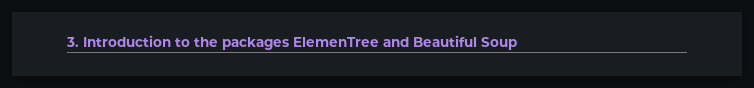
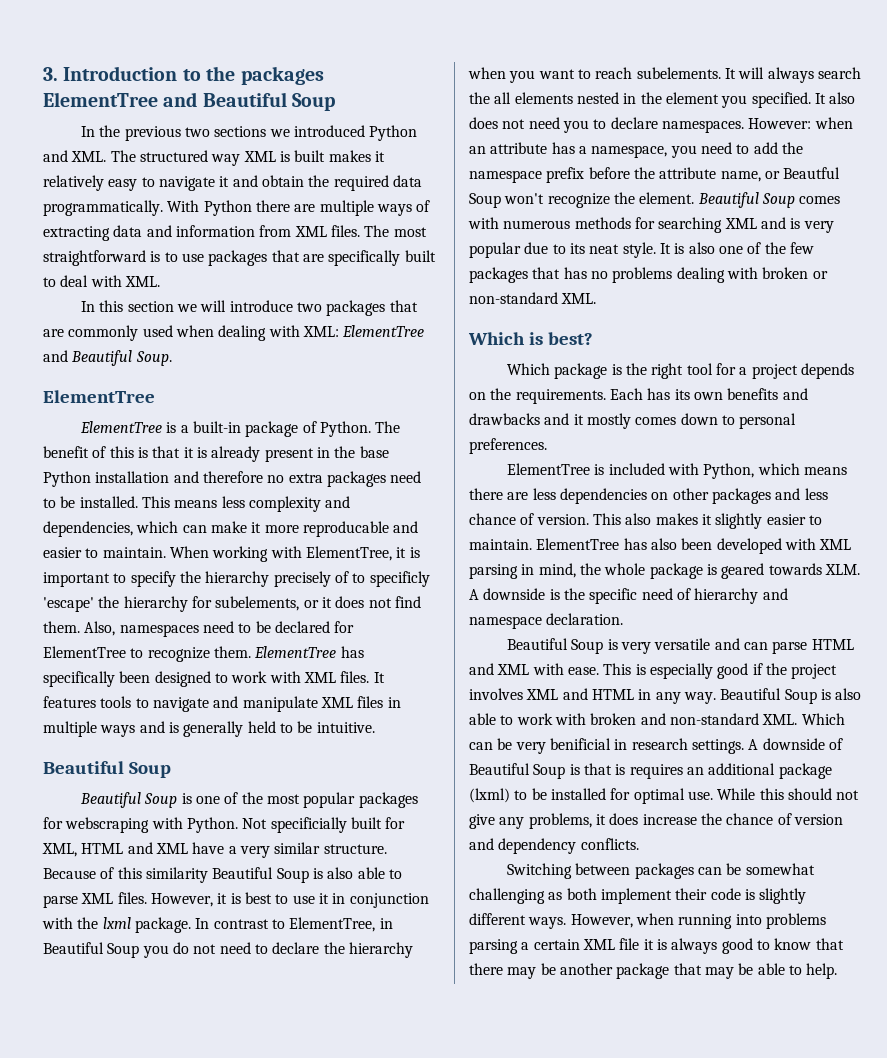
[293,37,379,47] ElemenTree -> [43,92,158,107] ElementTree
(517, 43) none -> [80,125,418,141] [43,150,385,166] [43,175,422,191] [43,200,431,216] [43,225,427,241] [43,250,436,266] [43,275,160,287] [80,300,418,316] [43,325,425,341] [43,350,172,366] [43,390,155,403] [79,421,401,437] [43,446,389,462] [43,471,422,487] [43,496,351,512] [43,521,419,537] [43,546,420,562] [43,571,430,587] [43,596,421,612] [43,621,355,637] [43,646,364,662] [43,671,385,687] [43,696,401,712] [43,721,375,737] [43,761,171,778] [79,792,418,808] [43,817,406,833] [42,842,387,858] [43,867,402,883] [43,892,429,908] [42,917,393,933] [43,942,413,958] [468,67,861,83] [469,92,856,108] [469,117,853,133] [469,142,803,158] [469,167,841,183] [469,192,841,208] [468,217,834,233] [469,242,814,258] [469,267,828,283] [469,292,597,304] [468,332,593,345] [506,363,854,379] [469,388,808,404] [469,413,797,429] [469,438,547,454] [506,463,847,479] [469,488,828,504] [469,513,822,529] [469,538,852,554] [469,563,860,579] [469,588,788,604] [469,613,624,629] [506,638,854,654] [469,663,838,679] [469,688,862,704] [469,713,845,725] [469,738,843,754] [469,763,832,779] [469,788,860,804] [469,813,843,829] [469,838,639,854] [506,863,815,879] [469,888,807,904] [469,913,826,929] [469,938,844,954] [469,963,838,979] // In the previous two sections we introduced Python and XML. The structured way XML is built makes it relatively easy to navigate it and obtain the required data programmatically. With Python there are multiple ways of extracting data and information from XML files. The most straightforward is to use packages that are specifically built to deal with XML. // In this section we will introduce two packages that are commonly used when dealing with XML: ElementTree and Beautiful Soup. // ElementTree // ElementTree is a built-in package of Python. The benefit of this is that it is already present in the base Python installation and therefore no extra packages need to be installed. This means less complexity and dependencies, which can make it more reproducable and easier to maintain. When working with ElementTree, it is important to specify the hierarchy precisely of to specificly 'escape' the hierarchy for subelements, or it does not find them. Also, namespaces need to be declared for ElementTree to recognize them. ElementTree has specifically been designed to work with XML files. It features tools to navigate and manipulate XML files in multiple ways and is generally held to be intuitive. // Beautiful Soup // Beautiful Soup is one of the most popular packages for webscraping with Python. Not specificially built for XML, HTML and XML have a very similar structure. Because of this similarity Beautiful Soup is also able to parse XML files. However, it is best to use it in conjunction with the lxml package. In contrast to ElementTree, in Beautiful Soup you do not need to declare the hierarchy when you want to reach subelements. It will always search the all elements nested in the element you specified. It also does not need you to declare namespaces. However: when an attribute has a namespace, you need to add the namespace prefix before the attribute name, or Beautful Soup won't recognize the element. Beautiful Soup comes with numerous methods for searching XML and is very popular due to its neat style. It is also one of the few packages that has no problems dealing with broken or non-standard XML. // Which is best? // Which package is the right tool for a project depends on the requirements. Each has its own benefits and drawbacks and it mostly comes down to personal preferences. // ElementTree is included with Python, which means there are less dependencies on other packages and less chance of version. This also makes it slightly easier to maintain. ElementTree has also been developed with XML parsing in mind, the whole package is geared towards XLM. A downside is the specific need of hierarchy and namespace declaration. // Beautiful Soup is very versatile and can parse HTML and XML with ease. This is especially good if the project involves XML and HTML in any way. Beautiful Soup is also able to work with broken and non-standard XML. Which can be very benificial in research settings. A downside of Beautiful Soup is that is requires an additional package (lxml) to be installed for optimal use. While this should not give any problems, it does increase the chance of version and dependency conflicts. // Switching between packages can be somewhat challenging as both implement their code is slightly different ways. However, when running into problems parsing a certain XML file it is always good to know that there may be another package that may be able to help.

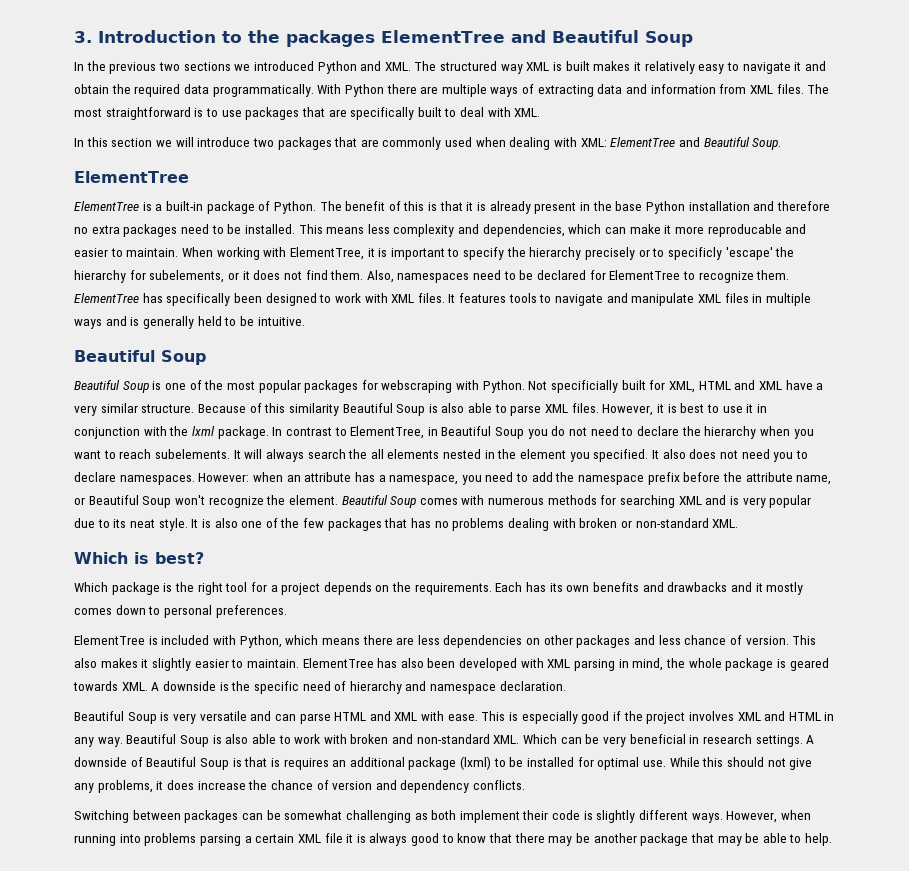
[334,571,349,583] of -> [638,249,650,257] or
[783,167,841,179] Beautful -> [88,495,139,505] Beautiful
[824,564,860,575] XLM. -> [121,682,148,691] XML.
[549,738,611,750] benificial -> [629,734,686,744] beneficial

